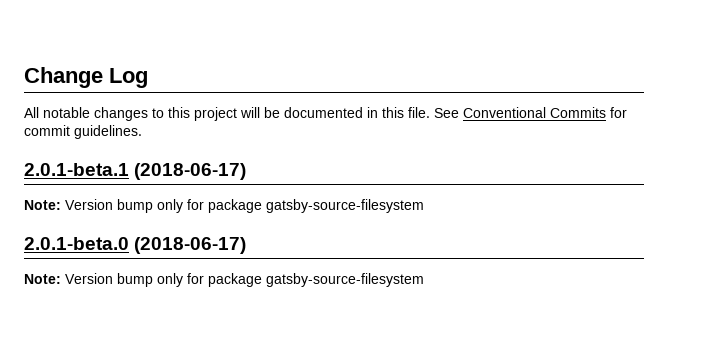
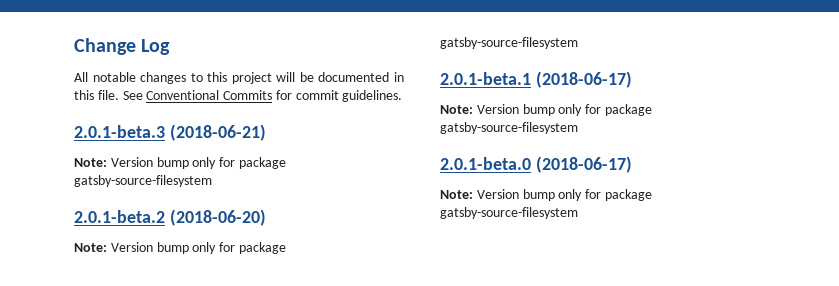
(142, 132) none -> [74,124,266,141] [74,157,286,169] [74,175,212,187] [74,209,266,226] [74,242,286,254] [440,37,578,49] // 2.0.1-beta.3 (2018-06-21) // Note: Version bump only for package gatsby-source-filesystem // 2.0.1-beta.2 (2018-06-20) // Note: Version bump only for package gatsby-source-filesystem

